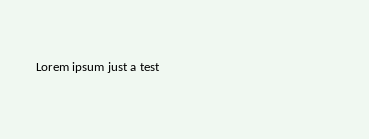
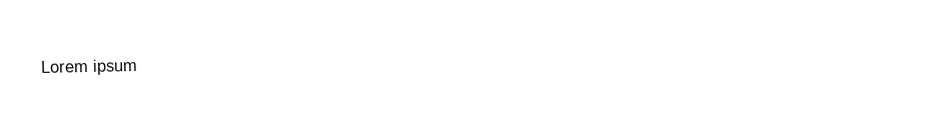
[106,62,160,73] just a test -> (138, 66) none

